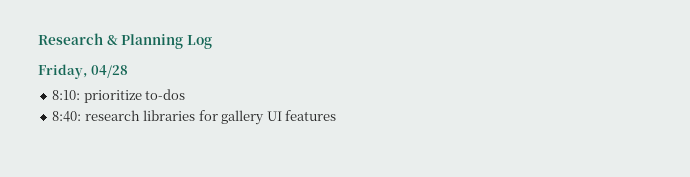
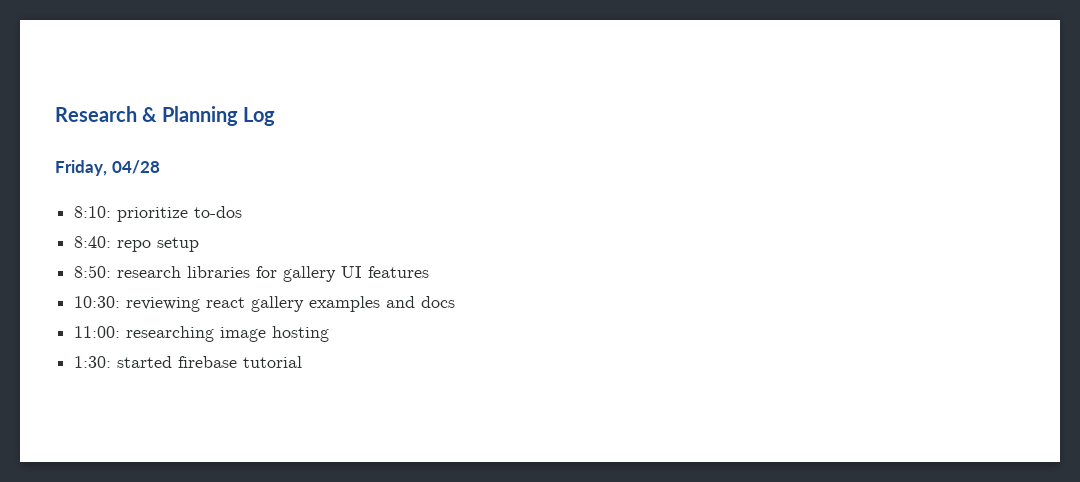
(82, 116) none -> [117,237,200,252] [74,265,112,278] repo setup // 8:50:
(337, 115) none -> [74,296,456,312] [74,326,330,342] [74,356,303,368] // 10:30: reviewing react gallery examples and docs // 11:00: researching image hosting // 1:30: started firebase tutorial

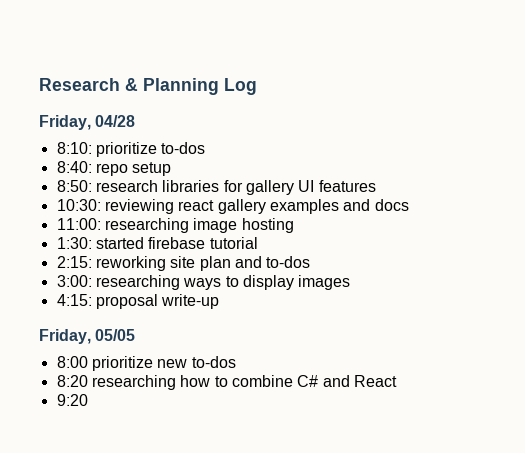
(303, 362) none -> [56,256,311,271] [56,275,351,290] [56,294,220,309] [39,329,136,344] [56,356,236,371] [56,375,397,390] [56,394,88,406] // 2:15: reworking site plan and to-dos // 3:00: researching ways to display images // 4:15: proposal write-up // Friday, 05/05 // 8:00 prioritize new to-dos // 8:20 researching how to combine C# and React // 9:20

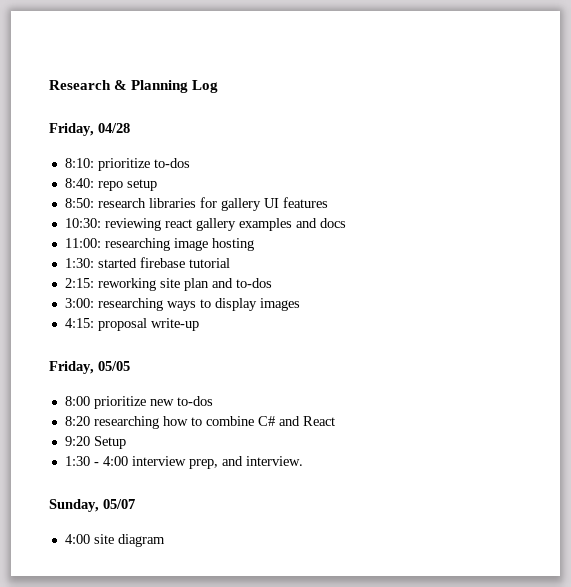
(88, 400) none -> [93,436,126,449] [64,456,303,469] [49,499,135,512] [64,534,165,547] Setup // 1:30 - 4:00 interview prep, and interview. // Sunday, 05/07 // 4:00 site diagram

